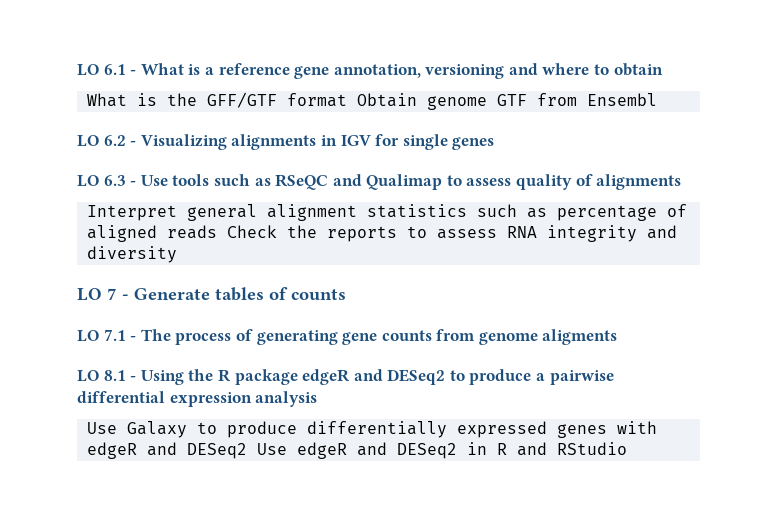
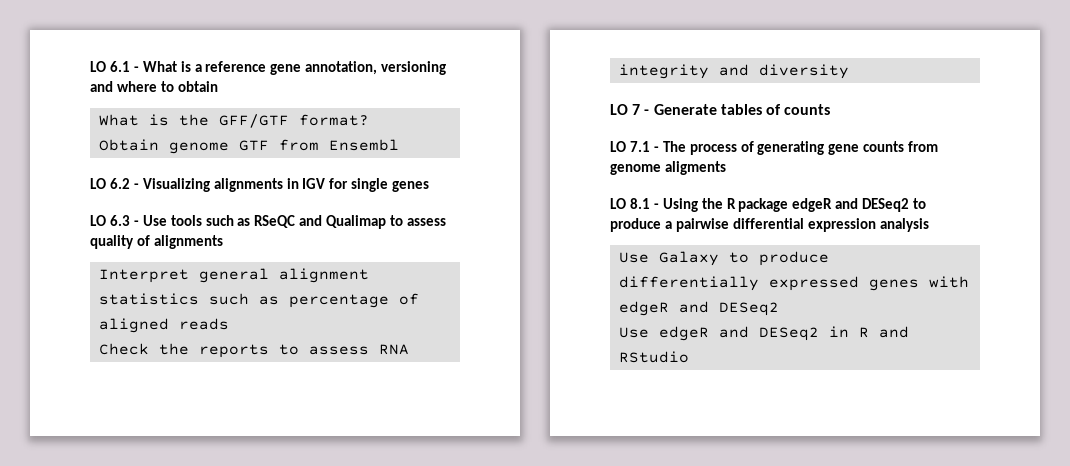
[287,93,348,107] format -> [298,114,369,126] format? //
(218, 232) none -> (229, 324) //
(248, 451) none -> (779, 309) //

